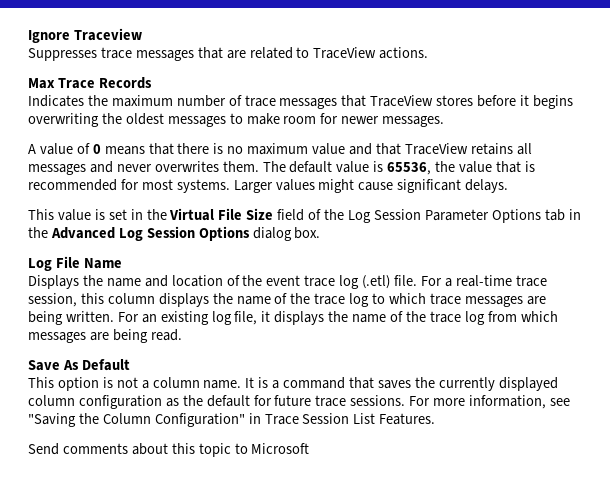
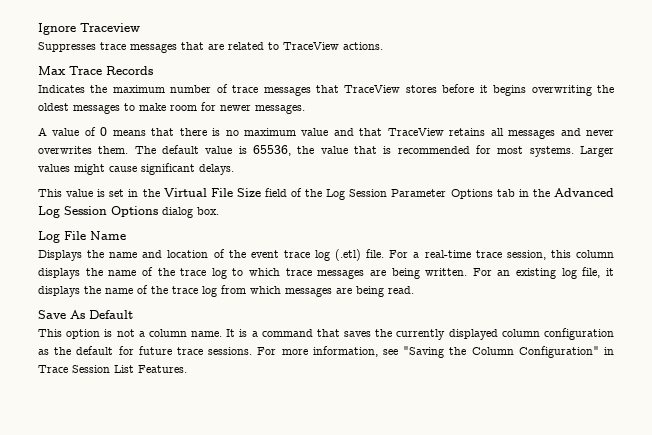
[28,443,310,457] // Send comments about this topic to Microsoft -> (187, 369) none

